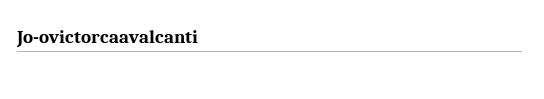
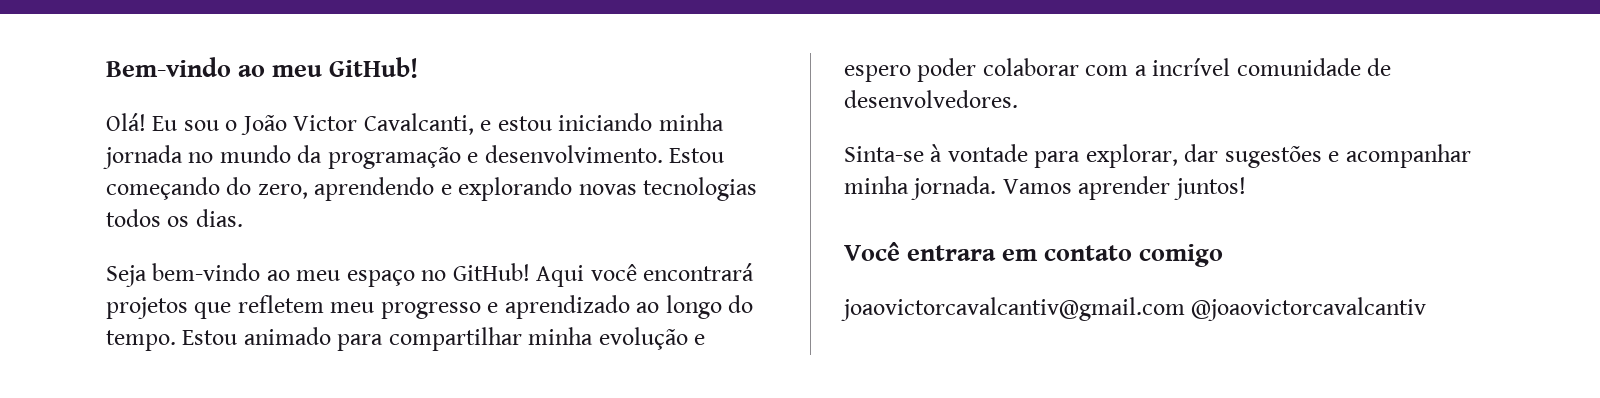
[16,30,198,48] Jo-ovictorcaavalcanti -> [106,57,419,78] [106,113,724,135] [103,145,725,169] [106,177,758,201] [106,209,243,227] [106,263,755,287] [106,295,754,319] [106,327,706,351] [844,58,1392,82] [844,90,1018,108] [844,144,1471,168] [844,176,1246,200] [844,242,1224,267] [841,297,1427,321] Bem-vindo ao meu GitHub! // Olá! Eu sou o João Victor Cavalcanti, e estou iniciando minha jornada no mundo da programação e desenvolvimento. Estou começando do zero, aprendendo e explorando novas tecnologias todos os dias. // Seja bem-vindo ao meu espaço no GitHub! Aqui você encontrará projetos que refletem meu progresso e aprendizado ao longo do tempo. Estou animado para compartilhar minha evolução e espero poder colaborar com a incrível comunidade de desenvolvedores. // Sinta-se à vontade para explorar, dar sugestões e acompanhar minha jornada. Vamos aprender juntos! // Você entrara em contato comigo // joaovictorcavalcantiv@gmail.com @joaovictorcavalcantiv

